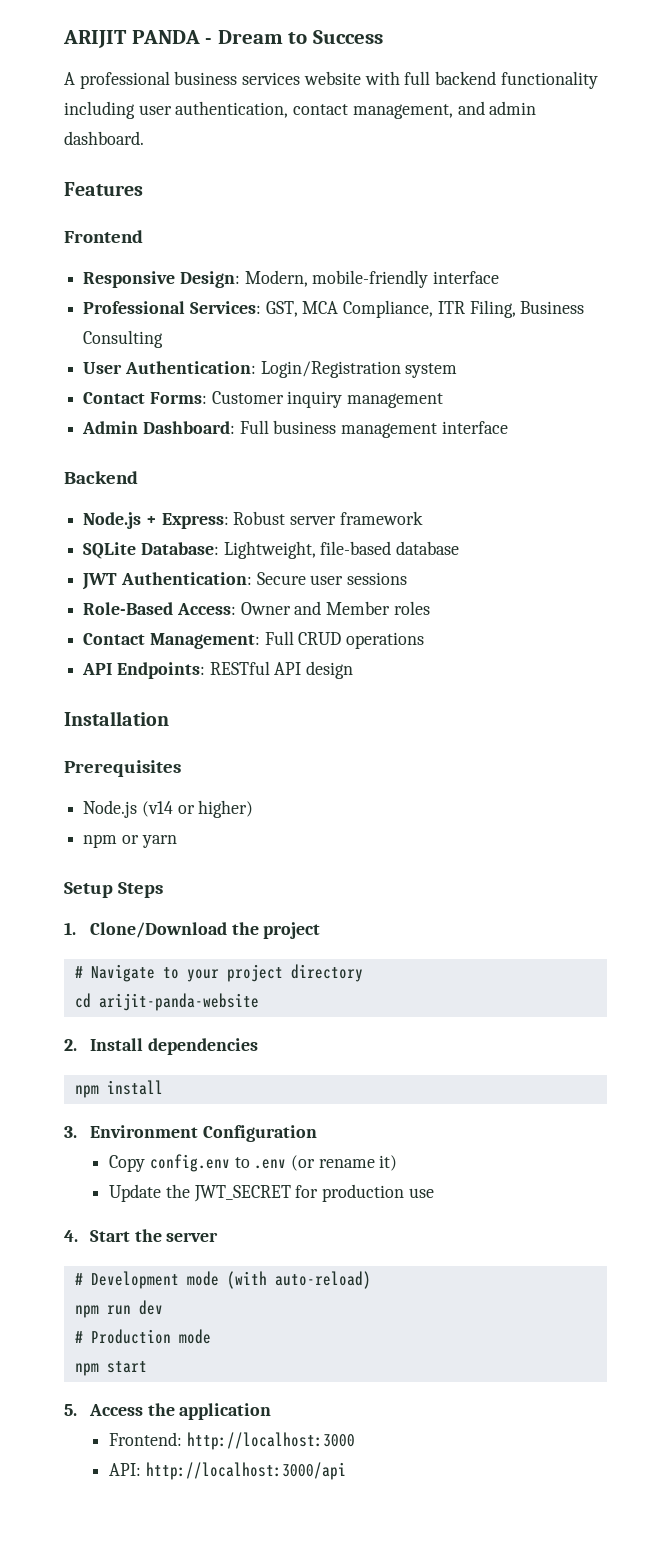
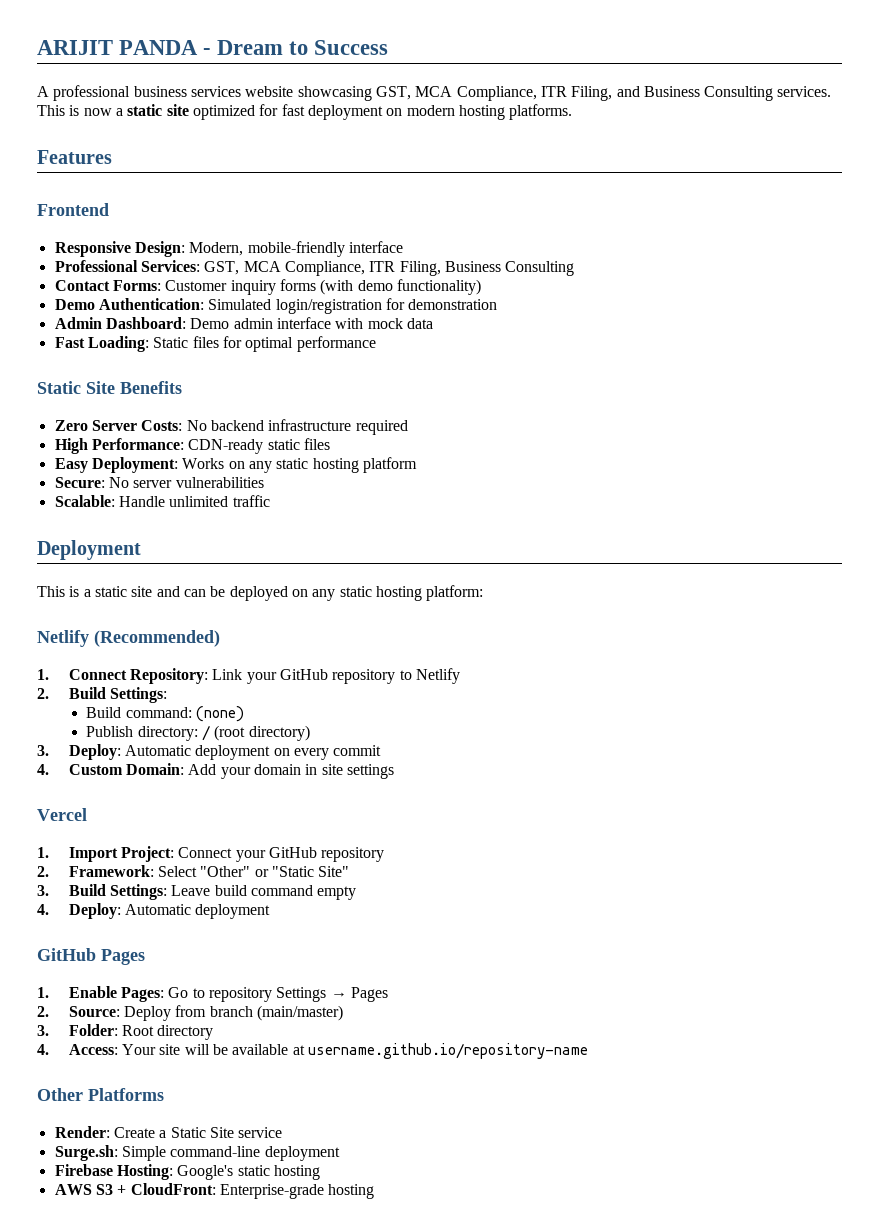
[364,71,598,89] [64,101,537,119] [64,131,144,145] with full backend functionality including user authentication, contact management, and admin dashboard. -> [297,86,832,101] [37,104,573,120] showcasing GST, MCA Compliance, ITR Filing, and Business Consulting services. This is now a static site optimized for fast deployment on modern hosting platforms.
[83,361,458,378] // User Authentication: Login/Registration system -> (575, 268) none
[347,393,444,408] [82,420,508,438] [64,471,138,484] [83,511,423,529] [83,541,460,559] [82,572,408,590] [83,601,430,615] [83,631,425,649] [82,661,354,679] [64,711,169,726] [64,760,181,777] [83,800,254,818] [83,834,177,848] [64,882,163,898] [64,922,321,939] [74,964,363,982] [74,993,259,1011] [64,1038,258,1055] [74,1080,163,1098] [64,1125,317,1142] [109,1154,398,1172] [109,1184,434,1202] [64,1229,219,1242] [74,1271,371,1289] [74,1300,163,1318] [74,1329,211,1344] [74,1361,147,1376] [64,1403,272,1420] [109,1432,355,1450] [109,1462,346,1480] management // Admin Dashboard: Full business management interface // Backend // Node.js + Express: Robust server framework // SQLite Database: Lightweight, file-based database // JWT Authentication: Secure user sessions // Role-Based Access: Owner and Member roles // Contact Management: Full CRUD operations // API Endpoints: RESTful API design // Installation // Prerequisites // Node.js (v14 or higher) // npm or yarn // Setup Steps // 1. Clone/Download the project // # Navigate to your project directory // cd arijit-panda-website // 2. Install dependencies // npm install // 3. Environment Configuration // Copy config.env to .env (or rename it) // Update the JWT_SECRET for production use // 4. Start the server // # Development mode (with auto-reload) // npm run dev // # Production mode // npm start // 5. Access the application // Frontend: http://localhost:3000 // API: http://localhost:3000/api -> [279,279,481,295] [54,298,498,314] [54,317,433,329] [54,336,376,352] [37,381,182,394] [54,419,408,435] [54,438,330,454] [54,457,417,473] [54,477,264,488] [54,495,270,507] [37,540,141,560] [37,585,484,601] [37,630,220,647] [37,668,460,684] [37,687,168,703] [86,706,244,722] [86,725,310,741] [37,744,382,760] [37,763,394,779] [37,808,87,821] [37,846,385,862] [37,865,350,877] [37,884,357,900] [37,903,271,919] [37,948,145,965] [37,986,388,1002] [37,1005,343,1021] [37,1024,214,1040] [37,1043,588,1059] [37,1088,164,1101] [54,1126,283,1138] [54,1145,340,1161] [54,1164,320,1180] [54,1183,375,1199] forms (with demo functionality) // Demo Authentication: Simulated login/registration for demonstration // Admin Dashboard: Demo admin interface with mock data // Fast Loading: Static files for optimal performance // Static Site Benefits // Zero Server Costs: No backend infrastructure required // High Performance: CDN-ready static files // Easy Deployment: Works on any static hosting platform // Secure: No server vulnerabilities // Scalable: Handle unlimited traffic // Deployment // This is a static site and can be deployed on any static hosting platform: // Netlify (Recommended) // 1. Connect Repository: Link your GitHub repository to Netlify // 2. Build Settings: // Build command: (none) // Publish directory: / (root directory) // 3. Deploy: Automatic deployment on every commit // 4. Custom Domain: Add your domain in site settings // Vercel // 1. Import Project: Connect your GitHub repository // 2. Framework: Select "Other" or "Static Site" // 3. Build Settings: Leave build command empty // 4. Deploy: Automatic deployment // GitHub Pages // 1. Enable Pages: Go to repository Settings → Pages // 2. Source: Deploy from branch (main/master) // 3. Folder: Root directory // 4. Access: Your site will be available at username.github.io/repository-name // Other Platforms // Render: Create a Static Site service // Surge.sh: Simple command-line deployment // Firebase Hosting: Google's static hosting // AWS S3 + CloudFront: Enterprise-grade hosting

